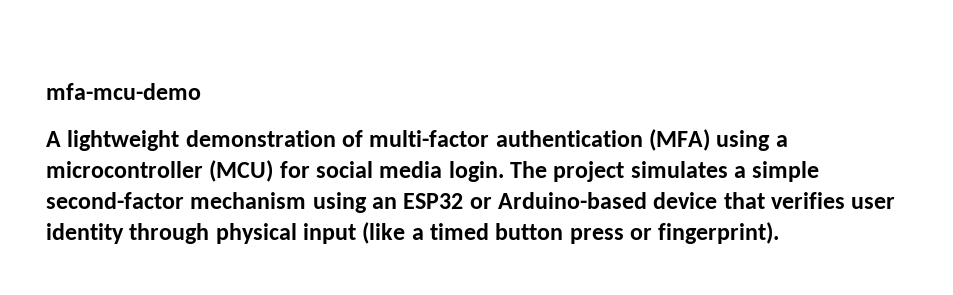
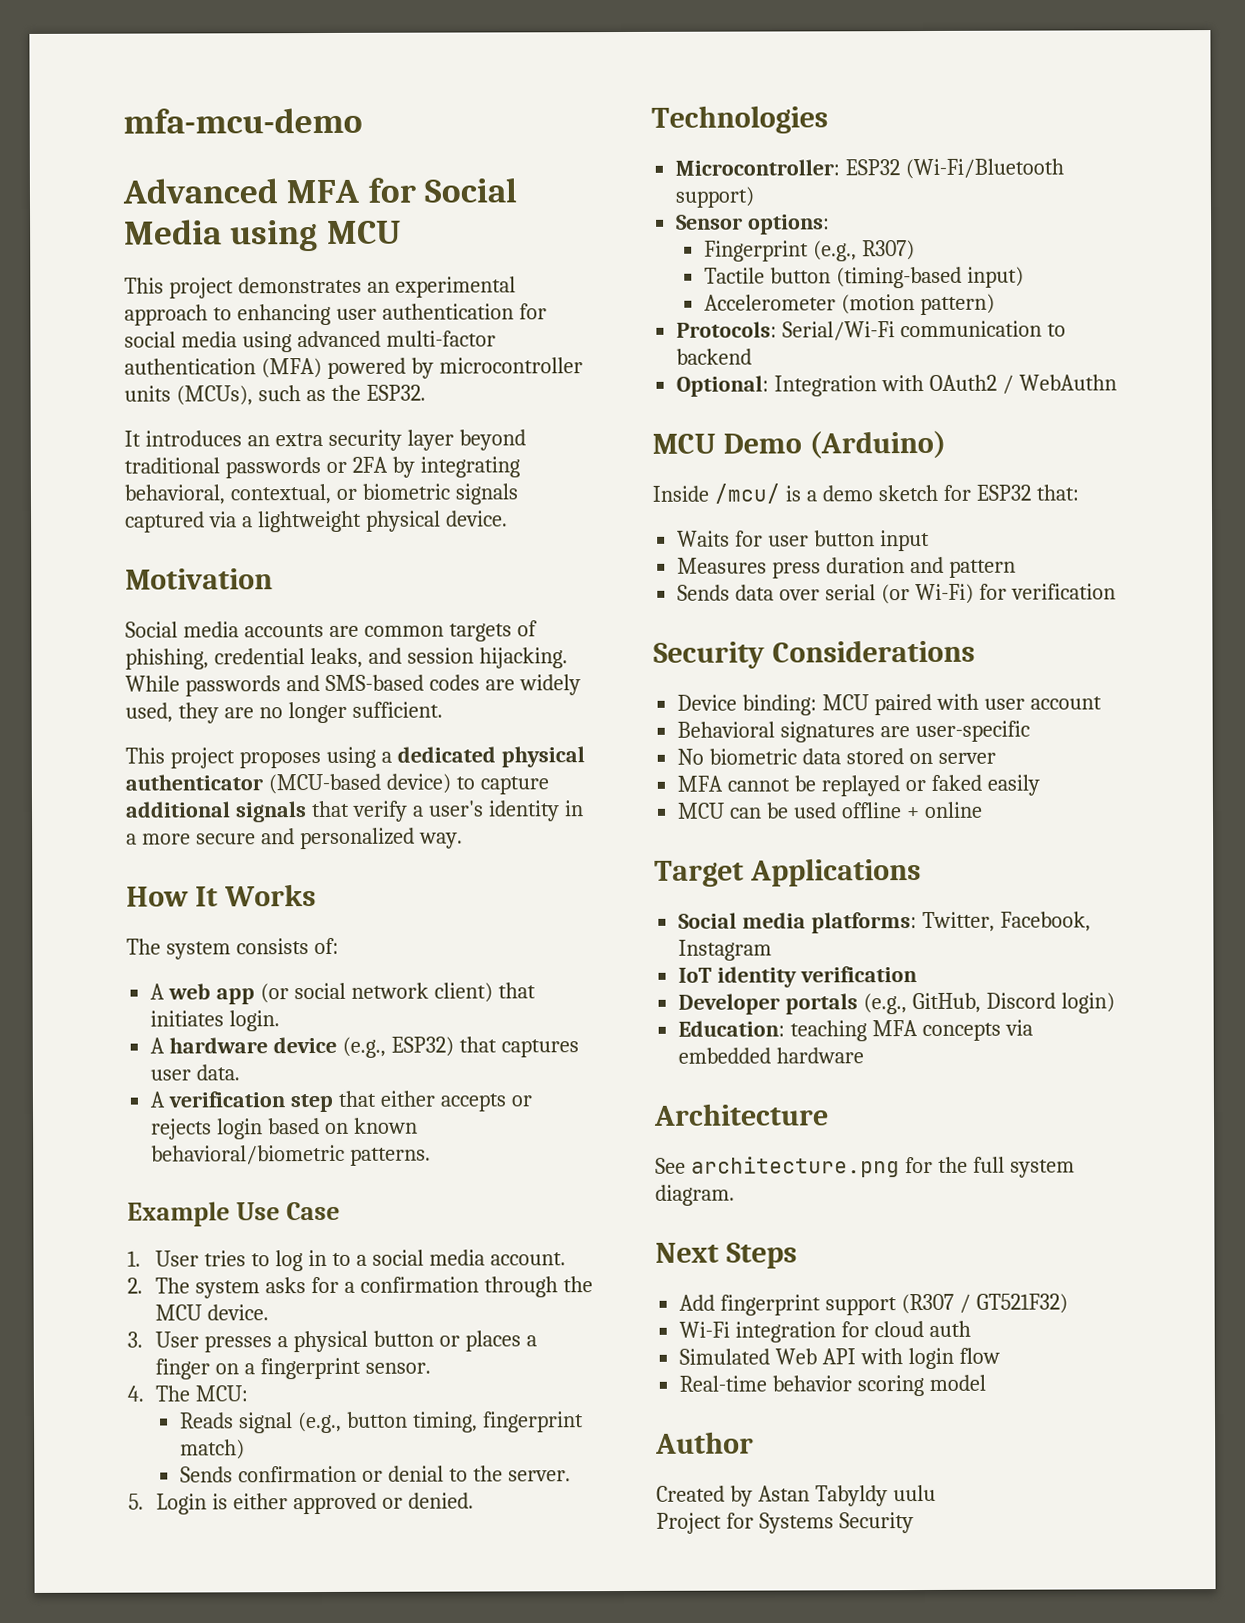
[46,129,788,151] [46,160,820,182] [46,192,896,213] [46,222,780,244] A lightweight demonstration of multi-factor authentication (MFA) using a microcontroller (MCU) for social media login. The project simulates a simple second-factor mechanism using an ESP32 or Arduino-based device that verifies user identity through physical input (like a timed button press or fingerprint). -> [122,177,517,204] [124,219,401,252] [124,276,516,299] [124,303,547,326] [124,330,496,353] [124,357,583,379] [124,384,426,406] [124,429,526,451] [124,456,520,479] [124,483,518,505] [125,510,508,533] [125,568,273,590] [125,620,538,642] [125,647,568,670] [125,674,581,697] [125,701,443,724] [125,746,585,769] [125,773,549,795] [125,800,584,823] [126,827,463,850] [126,884,316,907] [126,937,339,960] [150,982,536,1005] [150,1010,281,1032] [150,1036,579,1058] [150,1064,241,1081] [150,1090,532,1113] [151,1117,418,1140] [151,1144,432,1166] [127,1201,340,1227] [127,1249,566,1272] [127,1276,593,1299] [155,1304,270,1321] [127,1330,537,1353] [155,1357,431,1380] [127,1385,249,1402] [179,1411,584,1434] [180,1439,246,1460] [180,1465,571,1483] [128,1492,474,1515] [651,105,828,134] [675,158,1065,180] [675,186,755,208] [676,214,831,235] [704,240,916,262] [704,266,1025,289] [704,293,996,316] [676,320,1067,341] [676,348,753,365] [676,374,1117,397] [652,430,946,459] [652,483,1079,504] [677,529,930,552] [677,556,1016,579] [677,583,1116,605] [653,639,975,669] [677,693,1102,716] [677,720,1031,743] [677,748,996,765] [677,774,1040,797] [677,801,983,819] [654,858,921,887] [678,911,1091,934] [678,939,773,961] [678,966,918,988] [678,992,1115,1015] [678,1019,1033,1042] [678,1047,865,1064] [653,1103,829,1126] [655,1156,1075,1178] [655,1184,735,1206] [655,1242,797,1269] [679,1293,1068,1316] [679,1320,971,1343] [679,1347,1000,1370] [679,1374,987,1397] [655,1431,754,1454] [656,1484,936,1507] [656,1512,914,1534] Advanced MFA for Social Media using MCU // This project demonstrates an experimental approach to enhancing user authentication for social media using advanced multi-factor authentication (MFA) powered by microcontroller units (MCUs), such as the ESP32. // It introduces an extra security layer beyond traditional passwords or 2FA by integrating behavioral, contextual, or biometric signals captured via a lightweight physical device. // Motivation // Social media accounts are common targets of phishing, credential leaks, and session hijacking. While passwords and SMS-based codes are widely used, they are no longer sufficient. // This project proposes using a dedicated physical authenticator (MCU-based device) to capture additional signals that verify a user's identity in a more secure and personalized way. // How It Works // The system consists of: // A web app (or social network client) that initiates login. // A hardware device (e.g., ESP32) that captures user data. // A verification step that either accepts or rejects login based on known behavioral/biometric patterns. // Example Use Case // 1. User tries to log in to a social media account. // 2. The system asks for a confirmation through the MCU device. // 3. User presses a physical button or places a finger on a fingerprint sensor. // 4. The MCU: // Reads signal (e.g., button timing, fingerprint match) // Sends confirmation or denial to the server. // 5. Login is either approved or denied. // Technologies // Microcontroller: ESP32 (Wi-Fi/Bluetooth support) // Sensor options: // Fingerprint (e.g., R307) // Tactile button (timing-based input) // Accelerometer (motion pattern) // Protocols: Serial/Wi-Fi communication to backend // Optional: Integration with OAuth2 / WebAuthn // MCU Demo (Arduino) // Inside /mcu/ is a demo sketch for ESP32 that: // Waits for user button input // Measures press duration and pattern // Sends data over serial (or Wi-Fi) for verification // Security Considerations // Device binding: MCU paired with user account // Behavioral signatures are user-specific // No biometric data stored on server // MFA cannot be replayed or faked easily // MCU can be used offline + online // Target Applications // Social media platforms: Twitter, Facebook, Instagram // IoT identity verification // Developer portals (e.g., GitHub, Discord login) // Education: teaching MFA concepts via embedded hardware // Architecture // See architecture.png for the full system diagram. // Next Steps // Add fingerprint support (R307 / GT521F32) // Wi-Fi integration for cloud auth // Simulated Web API with login flow // Real-time behavior scoring model // Author // Created by Astan Tabyldy uulu // Project for Systems Security

